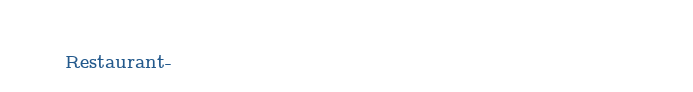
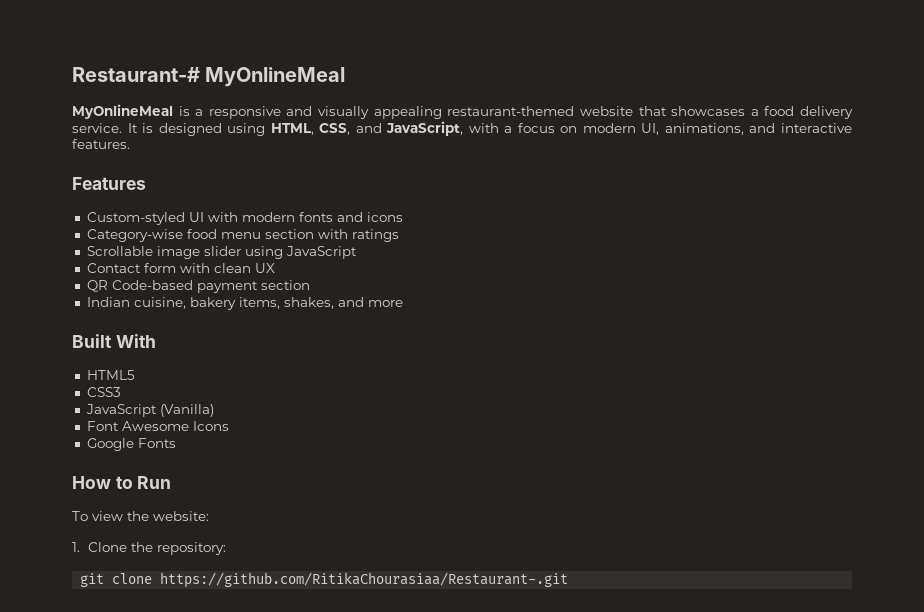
[65,55,172,68] Restaurant- -> [72,67,346,87] [72,104,854,119] [72,121,852,136] [72,139,130,149] [72,177,146,190] [86,212,403,225] [86,229,399,242] [86,246,357,259] [86,263,275,273] [86,280,310,293] [86,297,403,310] [72,334,156,348] [86,370,135,380] [86,387,121,397] [85,404,214,417] [86,421,229,431] [86,438,176,451] [72,476,172,489] [72,511,209,521] [72,542,226,555] [80,572,569,588] Restaurant-# MyOnlineMeal // MyOnlineMeal is a responsive and visually appealing restaurant-themed website that showcases a food delivery service. It is designed using HTML, CSS, and JavaScript, with a focus on modern UI, animations, and interactive features. // Features // Custom-styled UI with modern fonts and icons // Category-wise food menu section with ratings // Scrollable image slider using JavaScript // Contact form with clean UX // QR Code-based payment section // Indian cuisine, bakery items, shakes, and more // Built With // HTML5 // CSS3 // JavaScript (Vanilla) // Font Awesome Icons // Google Fonts // How to Run // To view the website: // 1. Clone the repository: // git clone https://github.com/RitikaChourasiaa/Restaurant-.git

